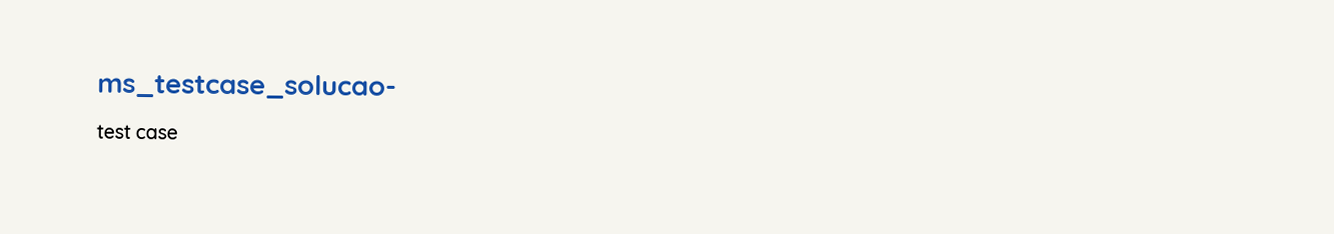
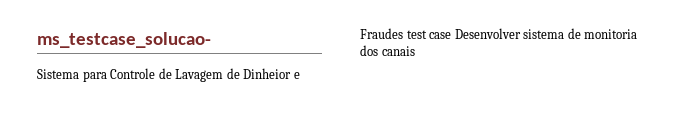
[96,124,179,140] test case -> [37,68,300,82] [360,28,638,39] [360,45,415,56] Sistema para Controle de Lavagem de Dinheior e Fraudes test case Desenvolver sistema de monitoria dos canais

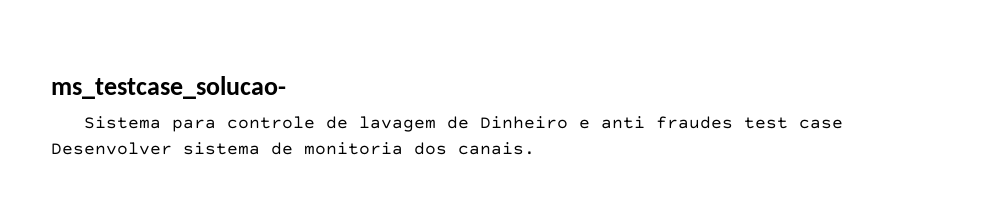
[110,68,300,82] [360,28,403,39] Controle de Lavagem de Dinheior e Fraudes -> [227,116,734,132] controle de lavagem de Dinheiro e anti fraudes
[381,46,415,56] canais -> [458,142,535,155] canais.

